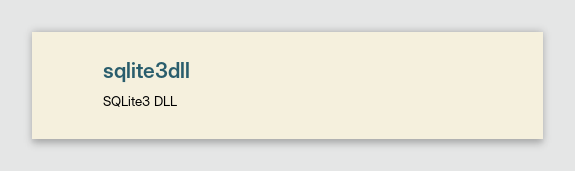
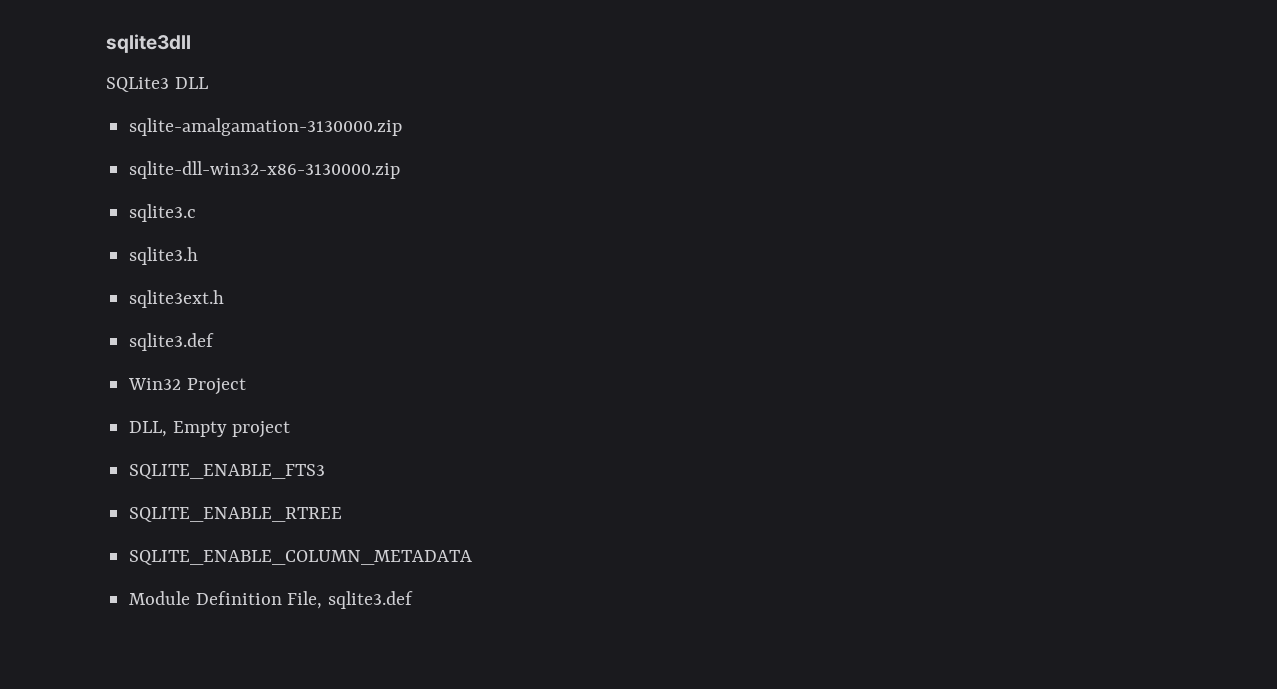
(177, 101) none -> [129,118,403,136] [129,161,401,179] [129,204,197,222] [129,247,199,265] [129,290,225,308] [129,333,215,351] [128,378,246,395] [129,421,291,438] [129,464,326,479] [129,507,343,522] [129,550,473,565] [129,591,414,609] // sqlite-amalgamation-3130000.zip // sqlite-dll-win32-x86-3130000.zip // sqlite3.c // sqlite3.h // sqlite3ext.h // sqlite3.def // Win32 Project // DLL, Empty project // SQLITE_ENABLE_FTS3 // SQLITE_ENABLE_RTREE // SQLITE_ENABLE_COLUMN_METADATA // Module Definition File, sqlite3.def

